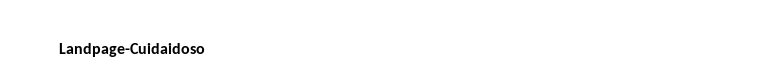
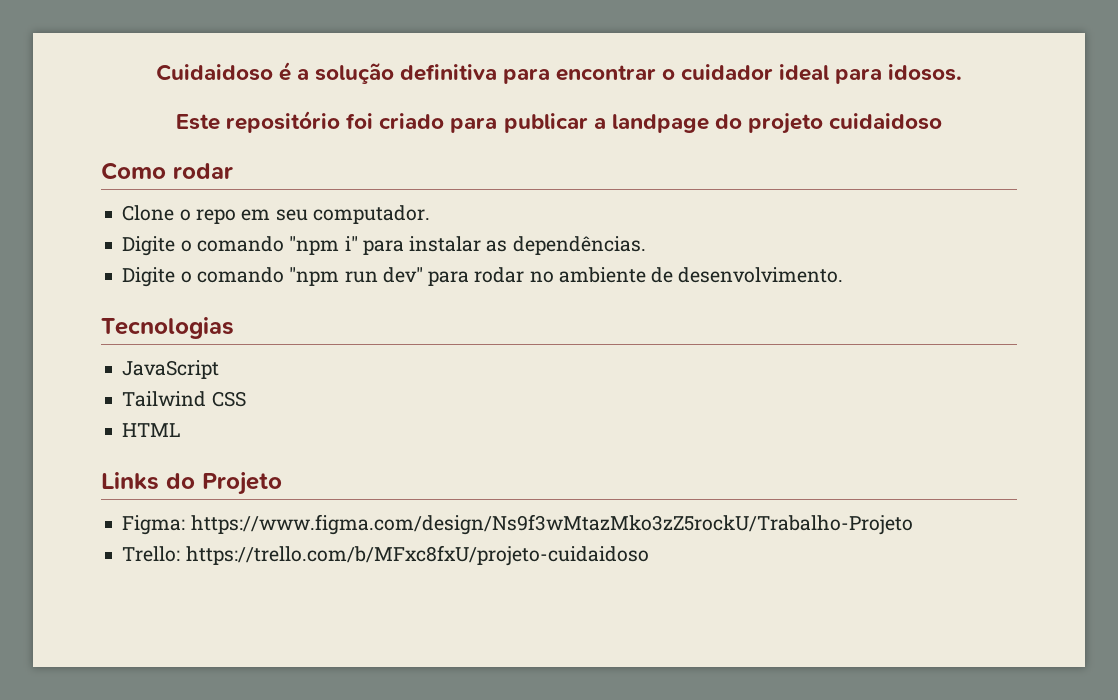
[59,43,205,57] Landpage-Cuidaidoso -> [155,61,963,84] [176,110,942,134] [101,162,233,180] [122,205,430,224] [122,236,646,256] [122,267,844,287] [101,317,234,339] [122,360,220,379] [122,391,246,407] [122,423,182,437] [101,472,282,495] [122,514,913,535] [122,545,649,566] Cuidaidoso é a solução definitiva para encontrar o cuidador ideal para idosos. // Este repositório foi criado para publicar a landpage do projeto cuidaidoso // Como rodar // Clone o repo em seu computador. // Digite o comando "npm i" para instalar as dependências. // Digite o comando "npm run dev" para rodar no ambiente de desenvolvimento. // Tecnologias // JavaScript // Tailwind CSS // HTML // Links do Projeto // Figma: https://www.figma.com/design/Ns9f3wMtazMko3zZ5rockU/Trabalho-Projeto // Trello: https://trello.com/b/MFxc8fxU/projeto-cuidaidoso

